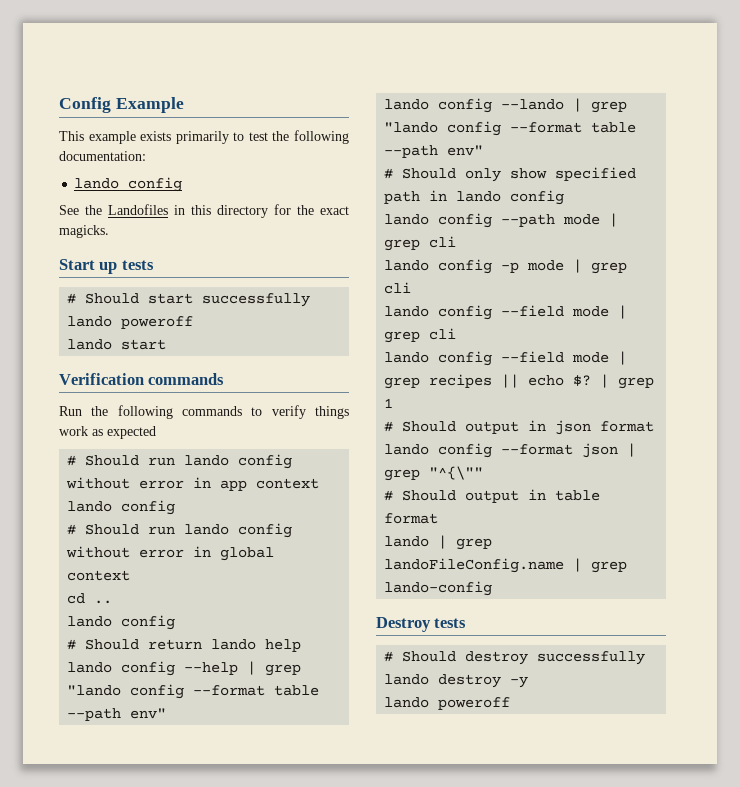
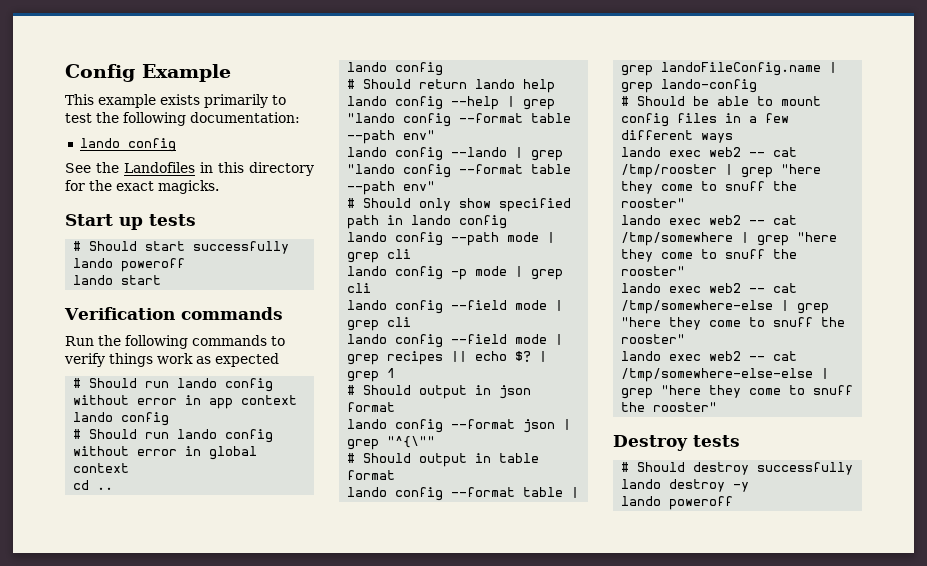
(430, 541) none -> [395,487,564,501] config --format table
(493, 588) none -> [621,96,822,106] [621,113,790,127] [621,130,734,143] [621,147,798,157] [621,164,822,178] [621,181,798,194] [621,198,686,208] [621,215,798,225] [621,232,838,246] [621,249,798,262] [621,266,686,276] [621,283,798,293] [621,300,830,314] [621,317,846,330] [621,334,686,344] [621,351,798,361] [621,368,830,382] [621,385,854,399] [621,402,718,412] // # Should be able to mount config files in a few different ways // lando exec web2 -- cat /tmp/rooster | grep "here they come to snuff the rooster" // lando exec web2 -- cat /tmp/somewhere | grep "here they come to snuff the rooster" // lando exec web2 -- cat /tmp/somewhere-else | grep "here they come to snuff the rooster" // lando exec web2 -- cat /tmp/somewhere-else-else | grep "here they come to snuff the rooster"

